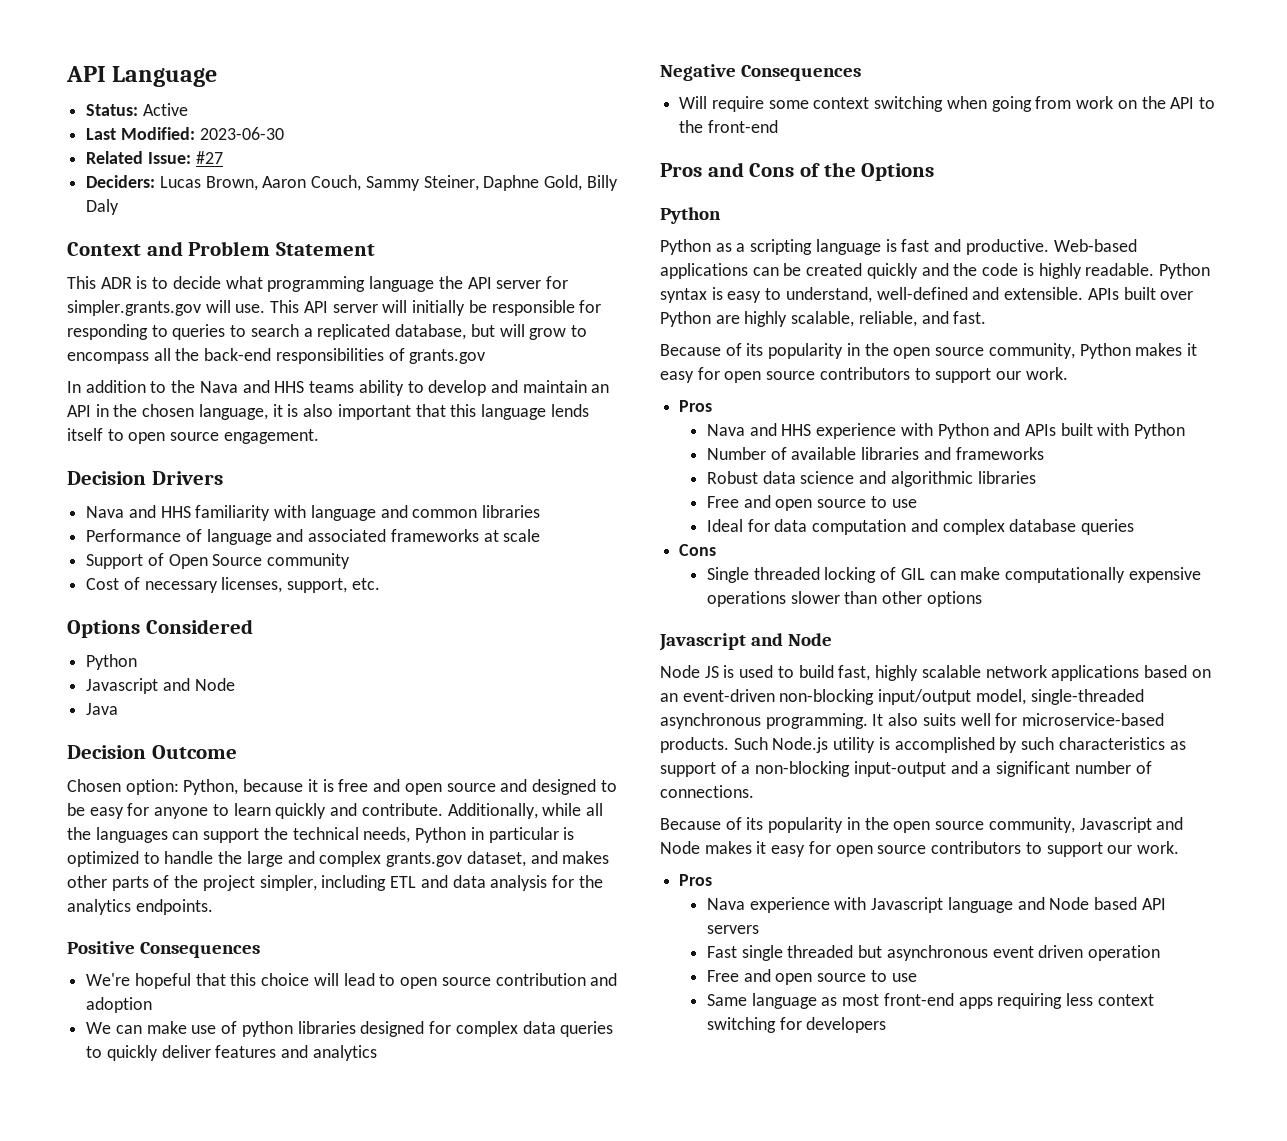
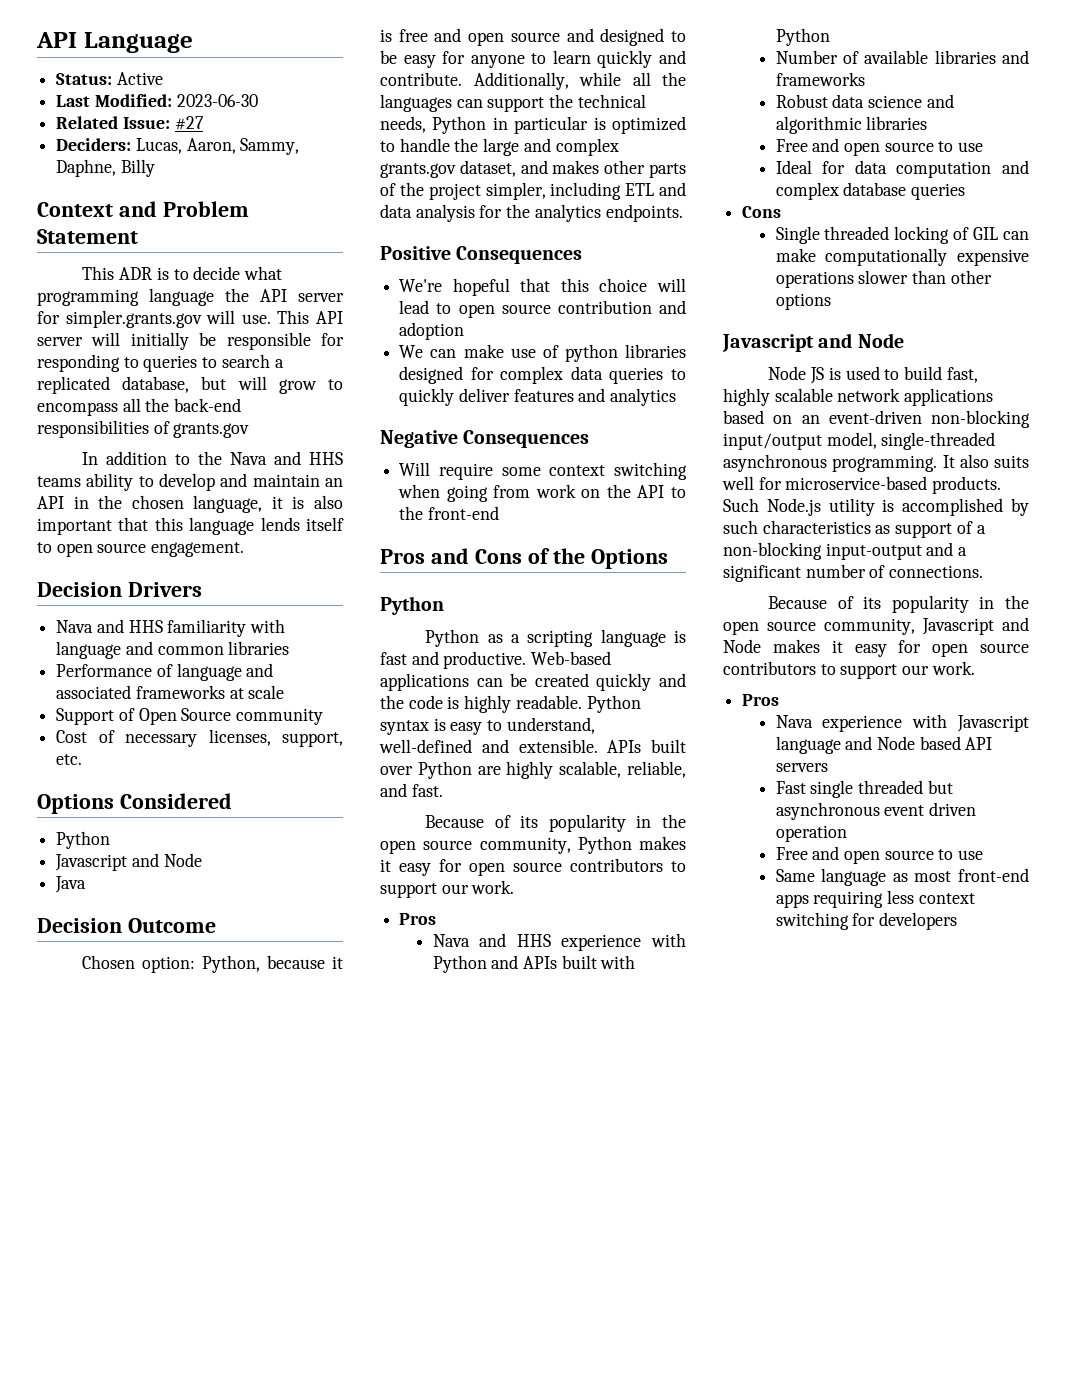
[159,175,583,191] Lucas Brown, Aaron Couch, Sammy Steiner, Daphne Gold, -> [135,138,300,155] [56,159,117,177] Lucas, Aaron, Sammy, Daphne,
[86,199,120,215] Daly -> (155, 168) none

